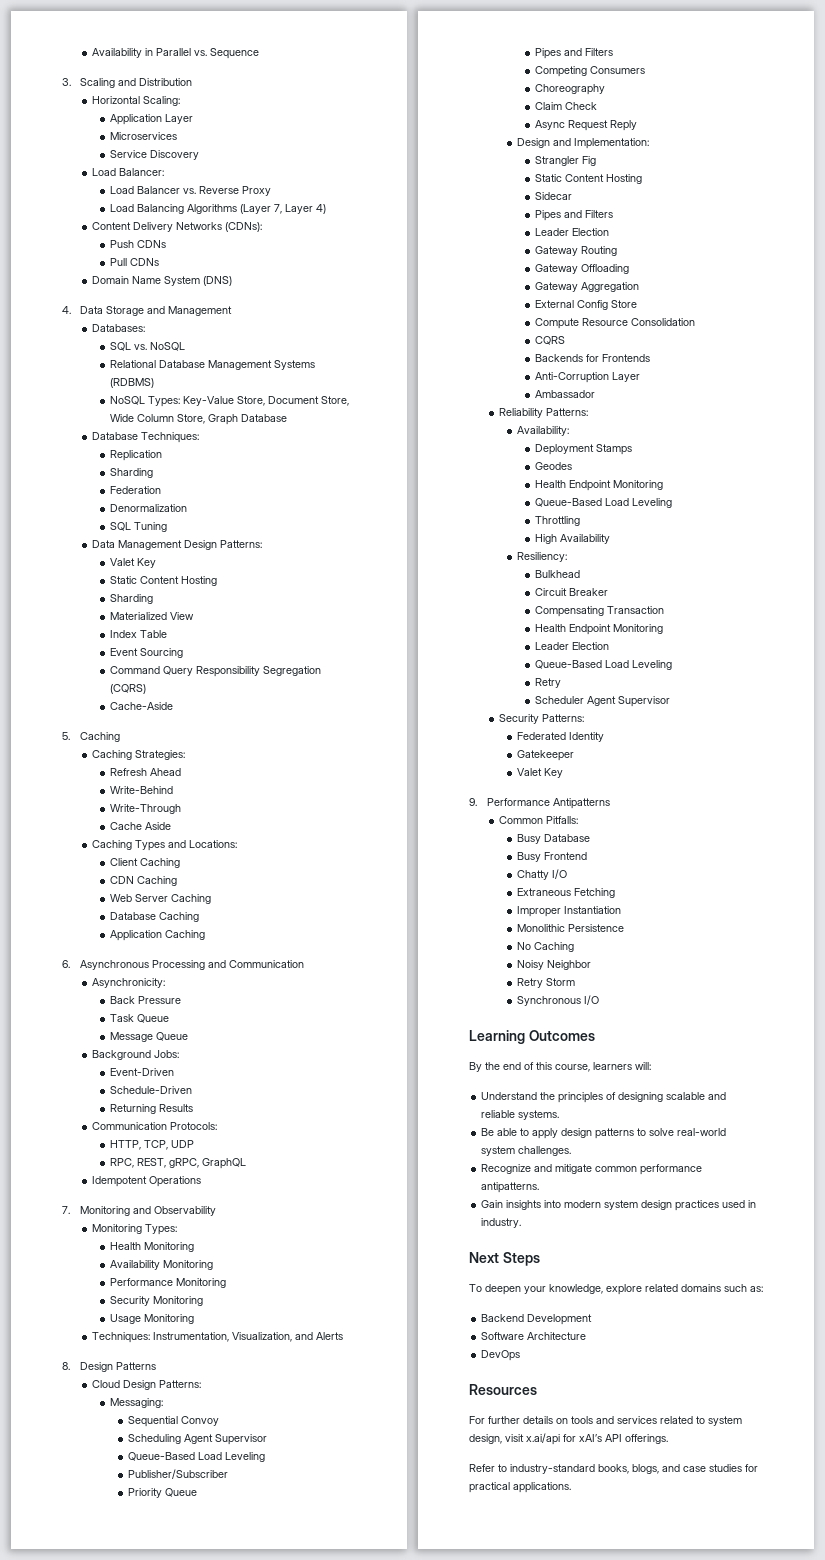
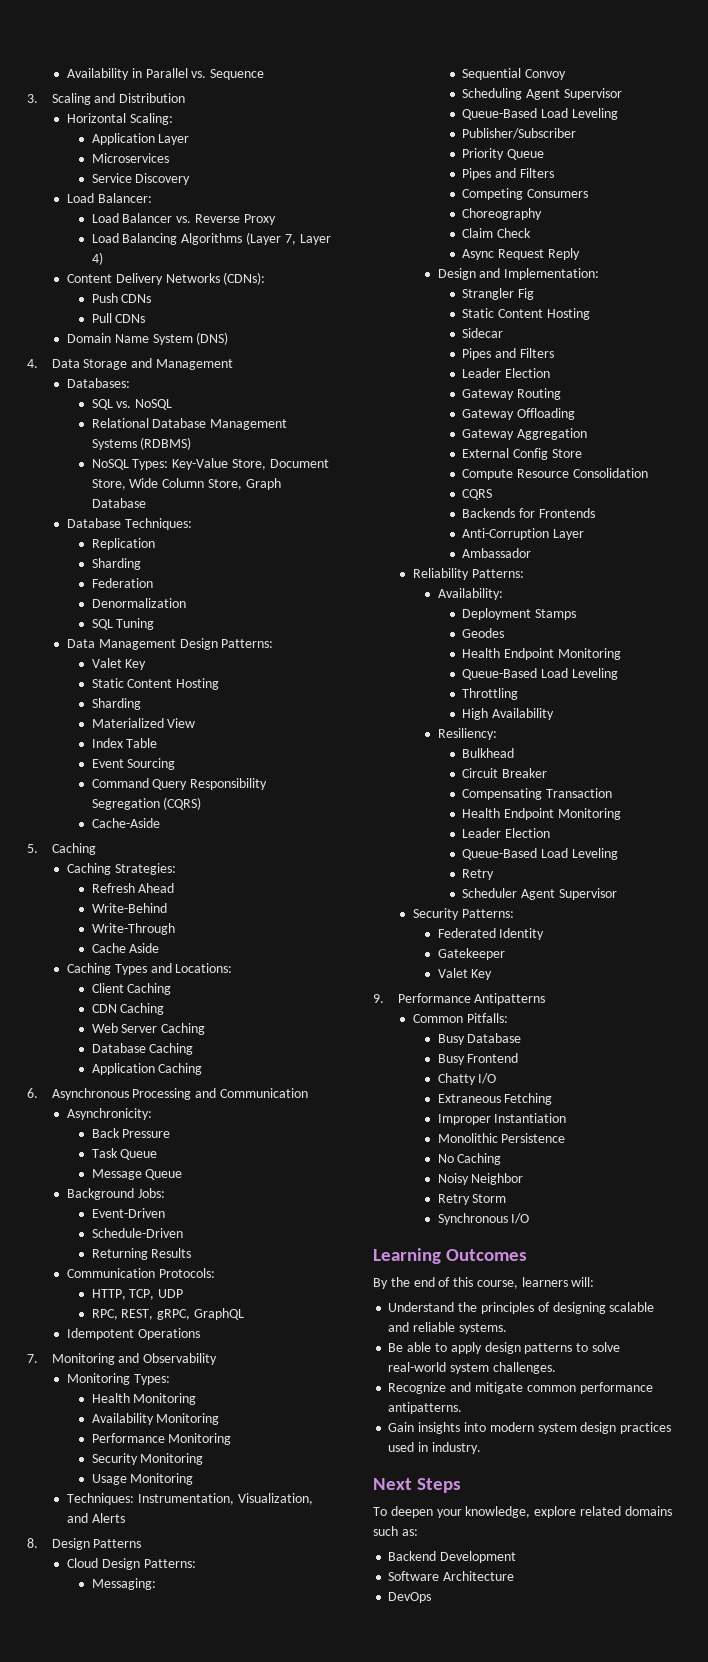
[469,1384,537,1395] [469,1416,742,1426] [469,1433,668,1445] [469,1464,758,1474] [469,1482,571,1493] // Resources // For further details on tools and services related to system design, visit x.ai/api for xAI’s API offerings. // Refer to industry-standard books, blogs, and case studies for practical applications. -> (432, 1597) none

